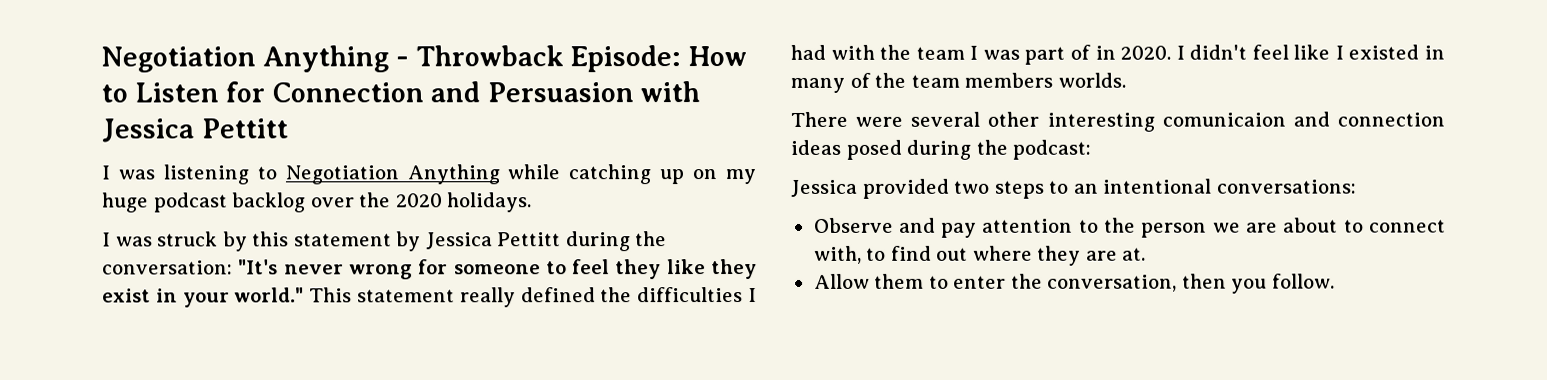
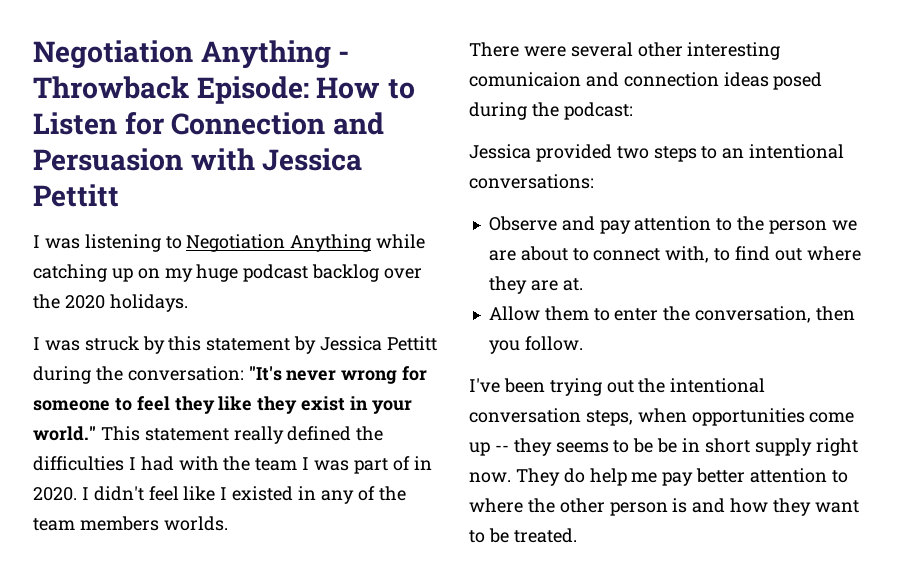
[790,77,845,93] many -> [320,490,354,504] any
(1335, 281) none -> [469,378,766,396] [469,408,855,426] [469,438,858,456] [469,468,848,486] [469,498,859,516] [469,528,577,543] // I've been trying out the intentional conversation steps, when opportunities come up -- they seems to be be in short supply right now. They do help me pay better attention to where the other person is and how they want to be treated.

